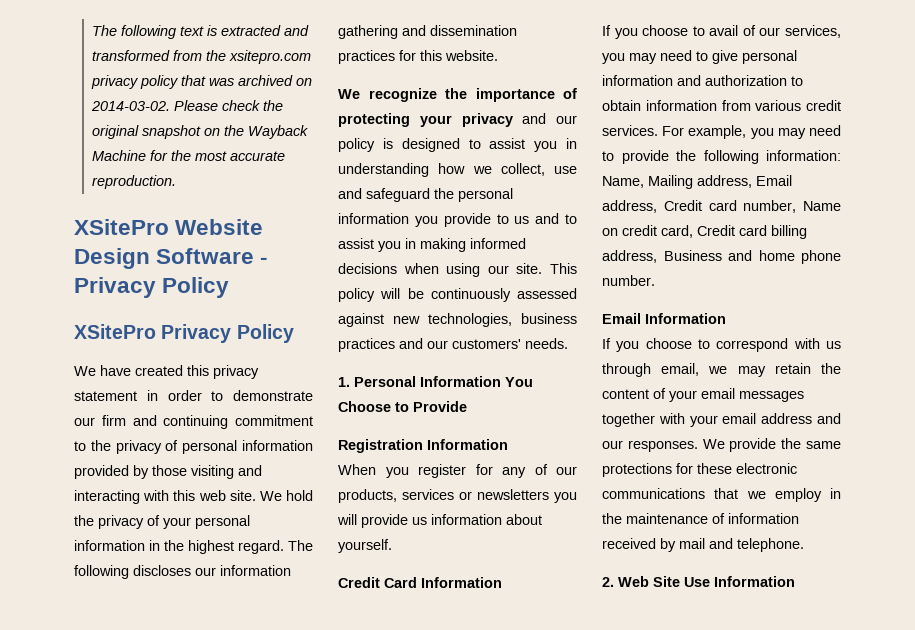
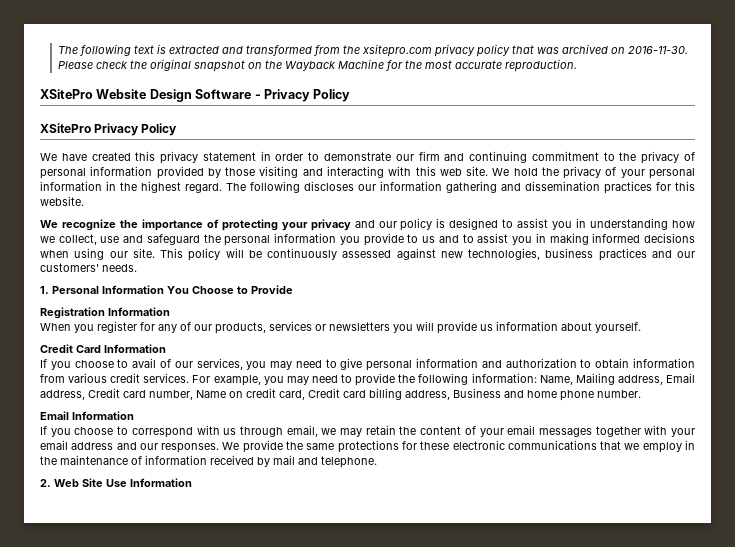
[91,101,171,111] 2014-03-02. -> [627,46,688,54] 2016-11-30.

